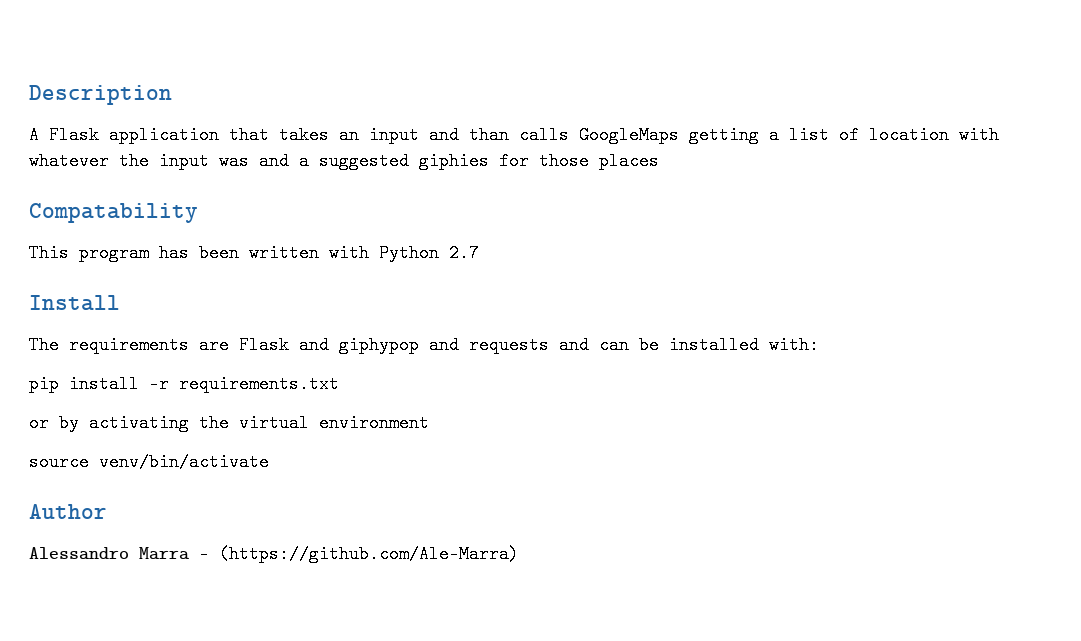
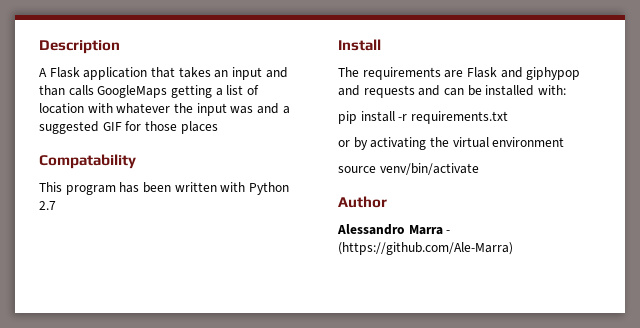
[419,152,489,170] giphies -> [102,122,122,131] GIF

